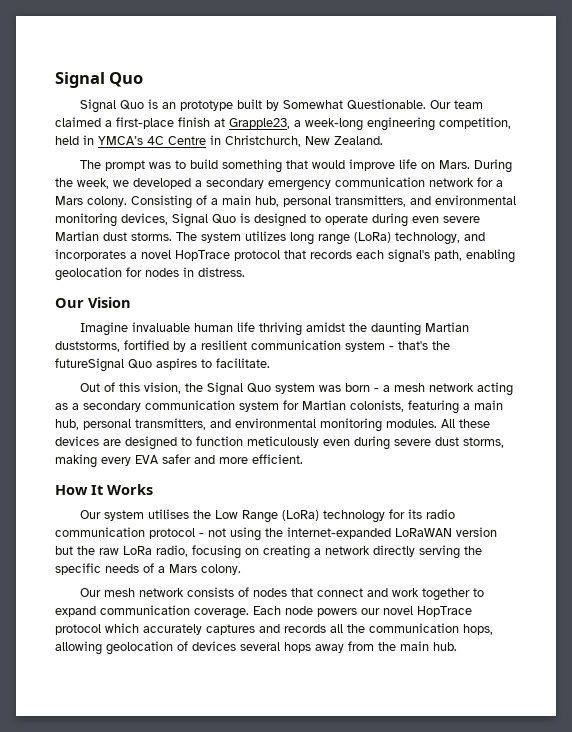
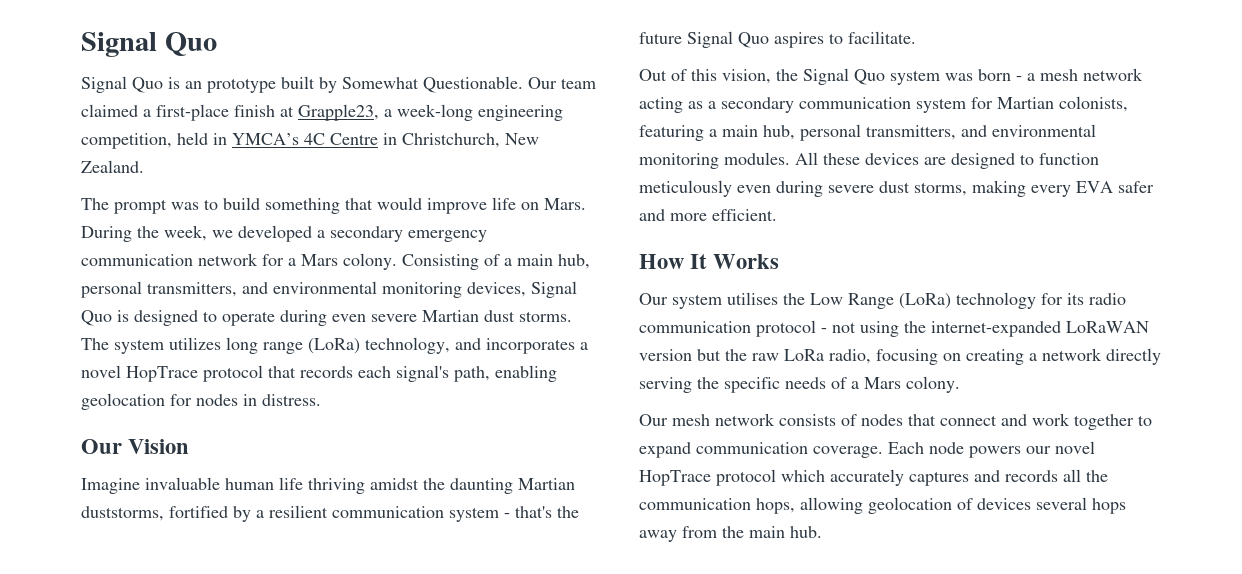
[55,358,124,372] futureSignal -> [639,31,733,48] future Signal

